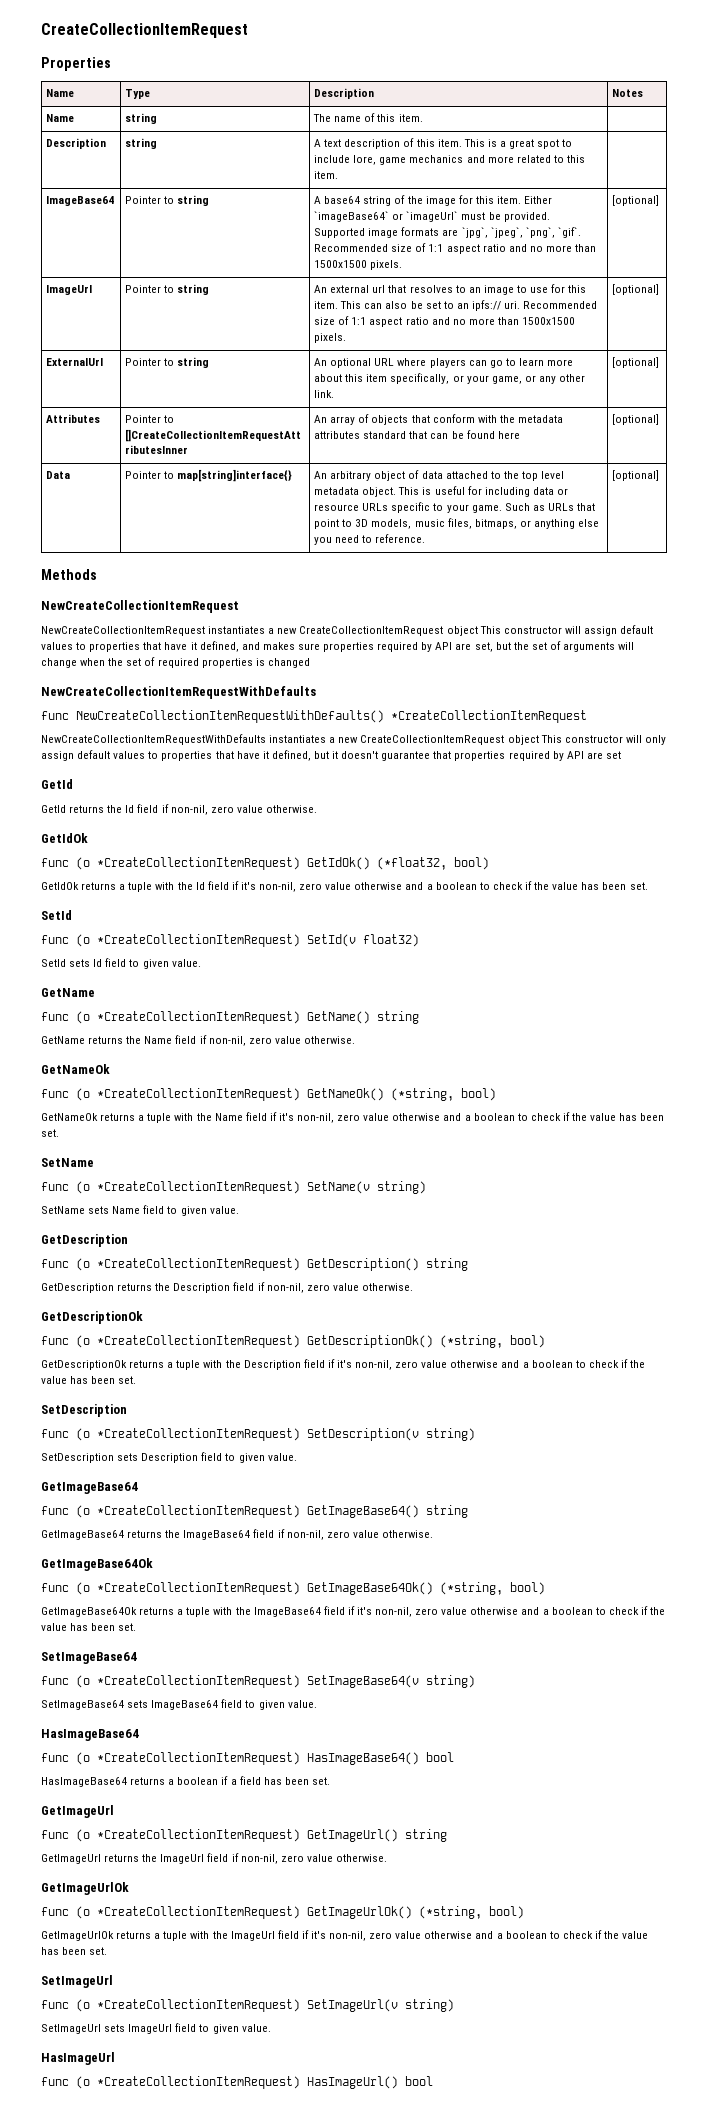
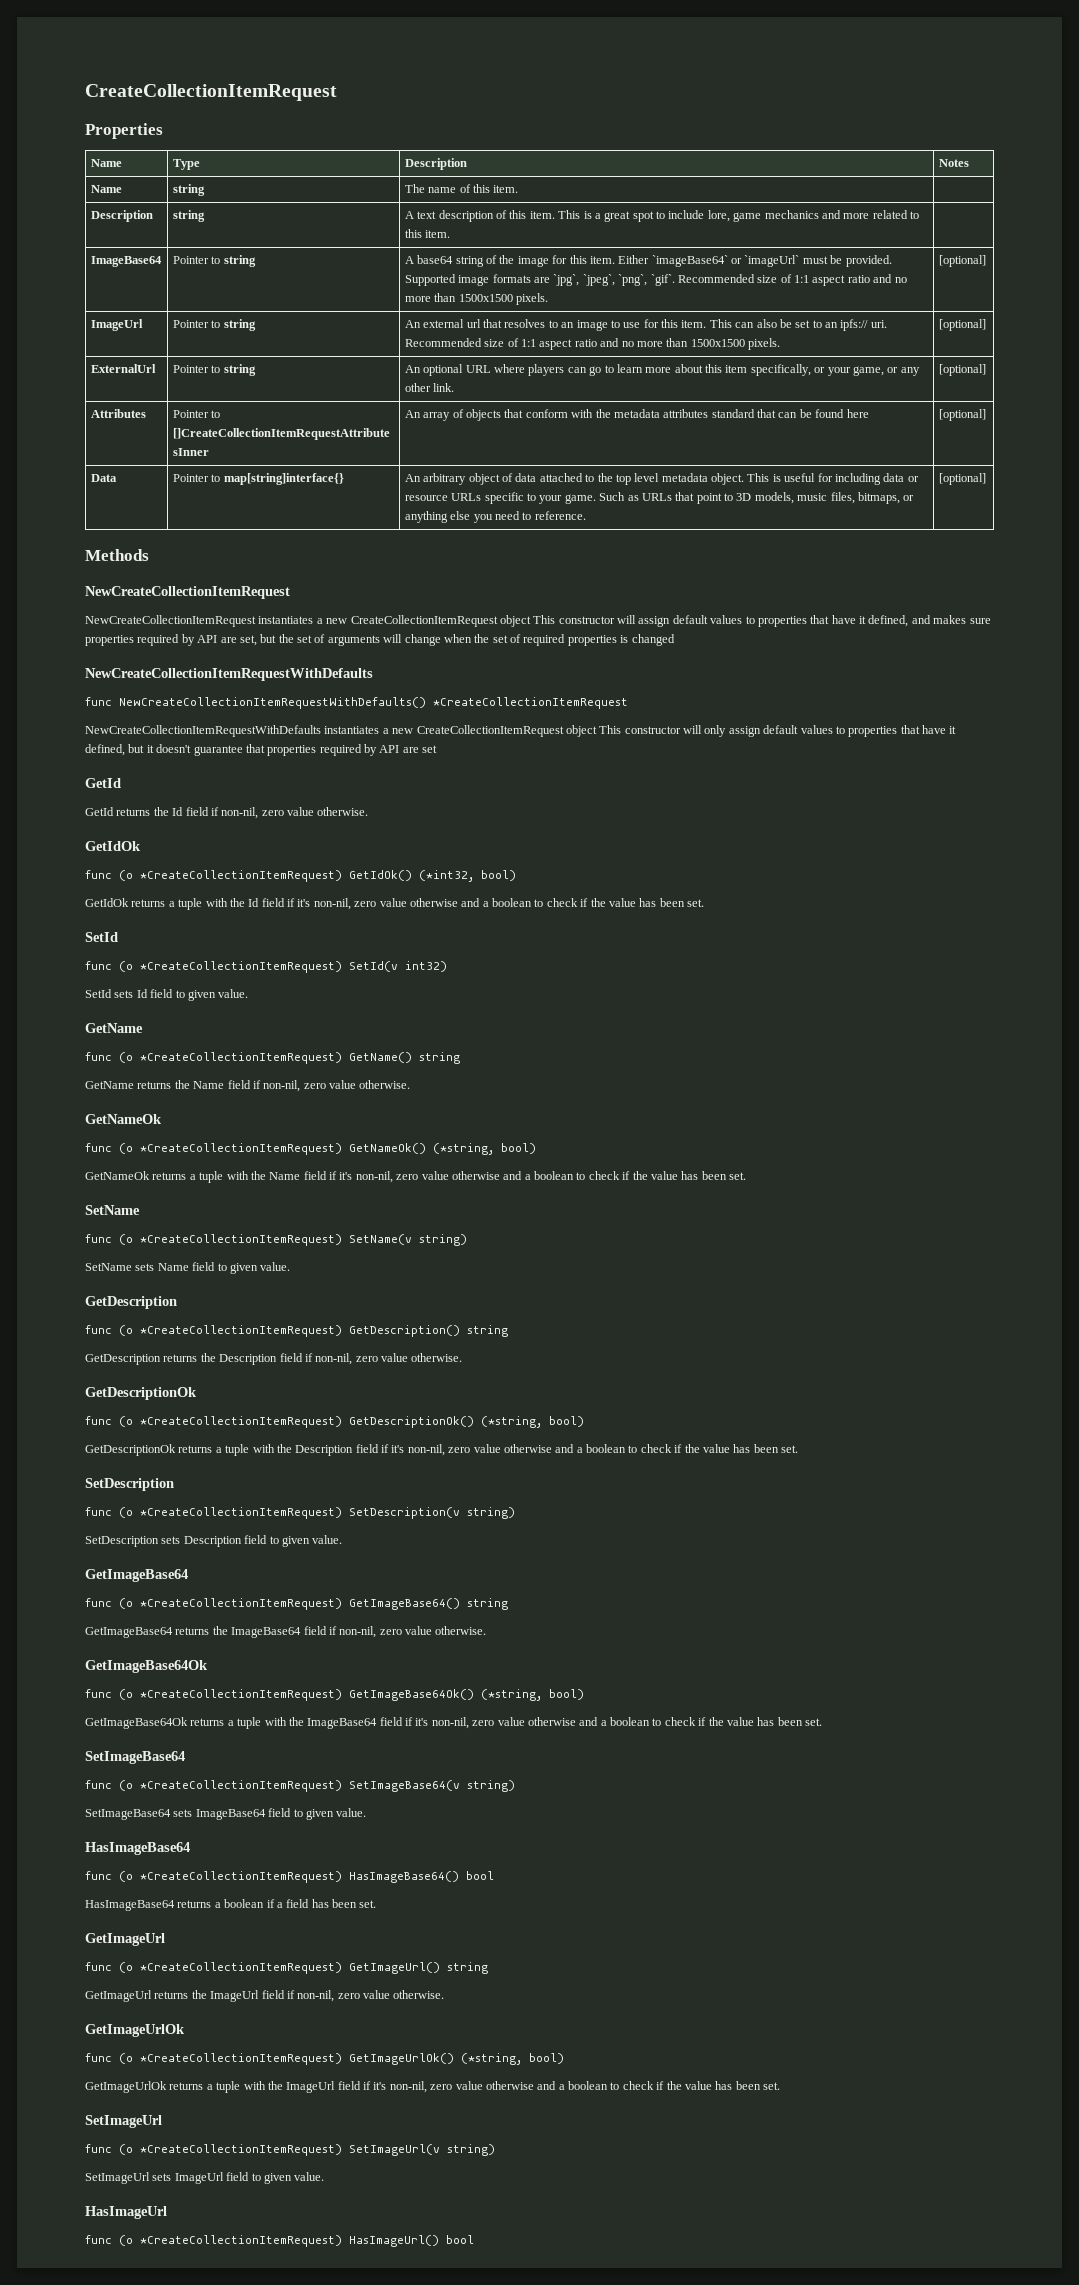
[377,857,447,870] (*float32, -> [419,870,474,882] (*int32,
[363,934,419,947] float32) -> [405,961,447,972] int32)

